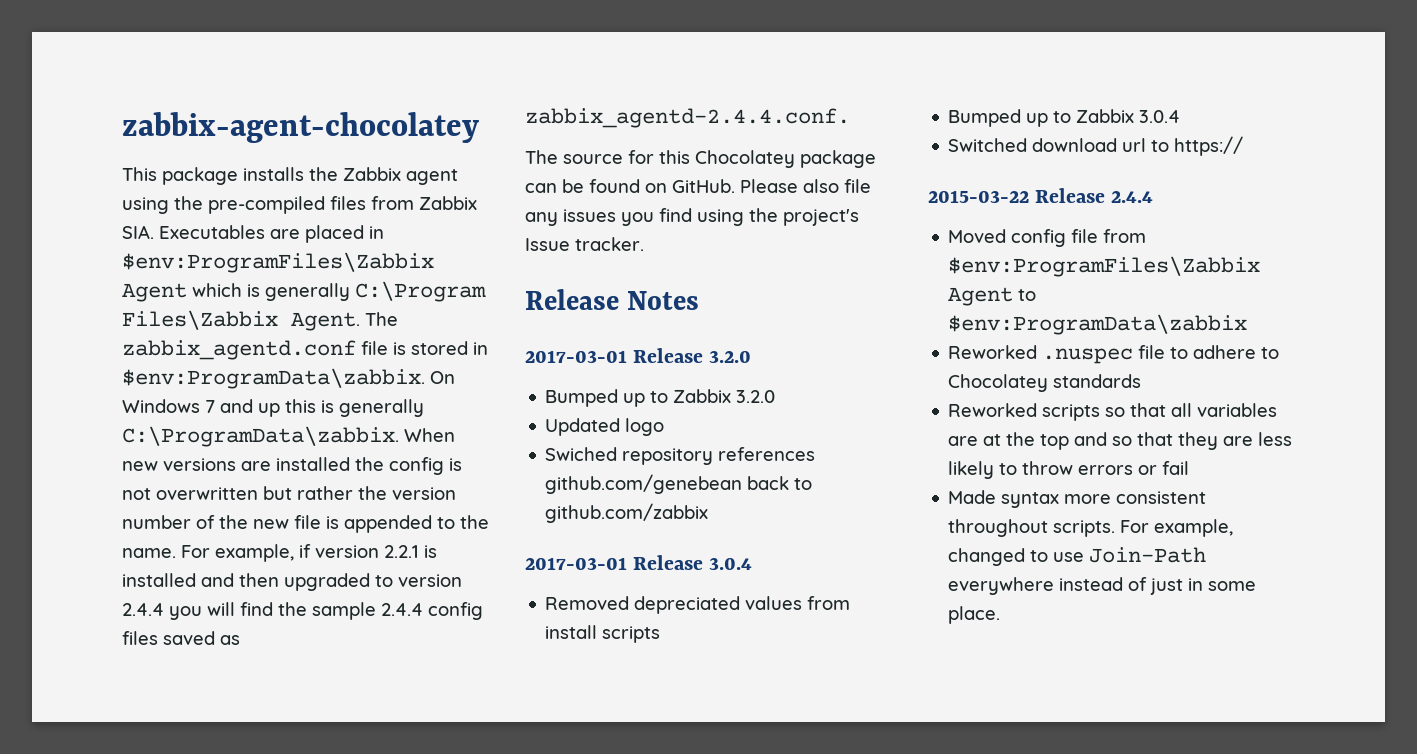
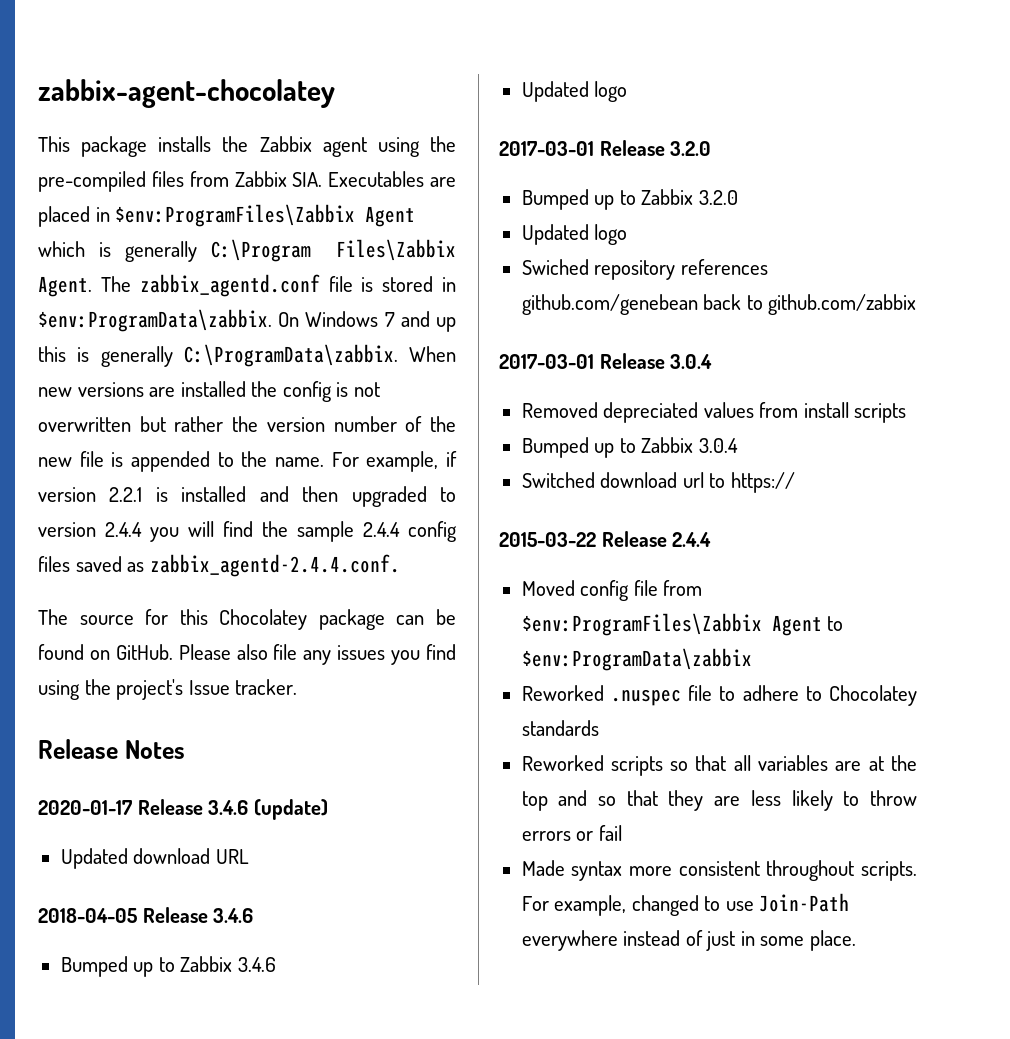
(700, 300) none -> [38,799,328,820] [60,848,249,869] [38,907,254,923] [60,956,276,977] [521,81,628,102] // 2020-01-17 Release 3.4.6 (update) // Updated download URL // 2018-04-05 Release 3.4.6 // Bumped up to Zabbix 3.4.6 // Updated logo

